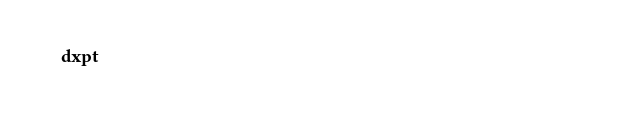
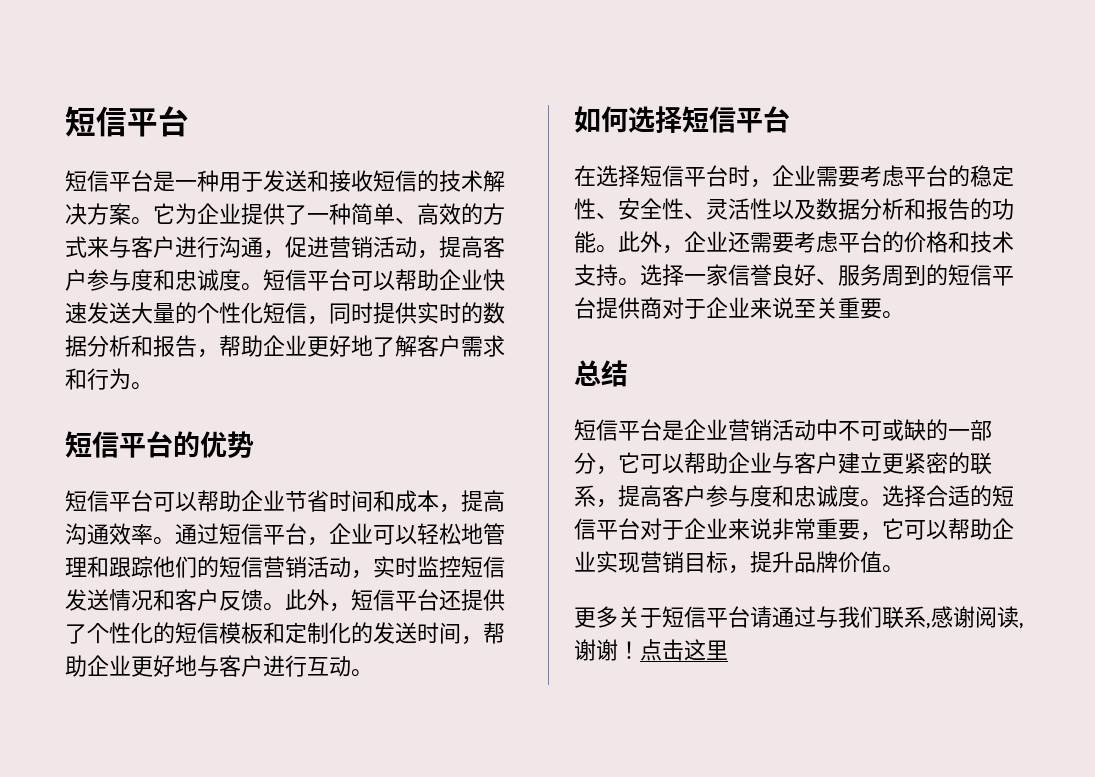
[61,49,99,66] dxpt -> [65,106,189,137] [65,170,505,192] [65,203,505,225] [65,236,505,259] [65,269,505,291] [65,302,505,325] [65,335,505,358] [65,368,153,390] [65,431,254,458] [65,490,505,513] [65,523,505,546] [65,556,505,579] [65,589,505,612] [65,622,505,645] [65,655,373,677] [574,106,790,133] [574,165,1014,188] [574,198,1014,220] [574,231,1014,254] [574,264,1014,286] [574,297,904,319] [574,360,628,387] [574,419,992,441] [574,452,992,475] [574,485,1014,508] [574,518,1014,541] [574,551,904,574] [574,606,1024,629] [574,639,728,661] 短信平台 // 短信平台是一种用于发送和接收短信的技术解决方案。它为企业提供了一种简单、高效的方式来与客户进行沟通，促进营销活动，提高客户参与度和忠诚度。短信平台可以帮助企业快速发送大量的个性化短信，同时提供实时的数据分析和报告，帮助企业更好地了解客户需求和行为。 // 短信平台的优势 // 短信平台可以帮助企业节省时间和成本，提高沟通效率。通过短信平台，企业可以轻松地管理和跟踪他们的短信营销活动，实时监控短信发送情况和客户反馈。此外，短信平台还提供了个性化的短信模板和定制化的发送时间，帮助企业更好地与客户进行互动。 // 如何选择短信平台 // 在选择短信平台时，企业需要考虑平台的稳定性、安全性、灵活性以及数据分析和报告的功能。此外，企业还需要考虑平台的价格和技术支持。选择一家信誉良好、服务周到的短信平台提供商对于企业来说至关重要。 // 总结 // 短信平台是企业营销活动中不可或缺的一部分，它可以帮助企业与客户建立更紧密的联系，提高客户参与度和忠诚度。选择合适的短信平台对于企业来说非常重要，它可以帮助企业实现营销目标，提升品牌价值。 // 更多关于短信平台请通过与我们联系,感谢阅读,谢谢！点击这里

